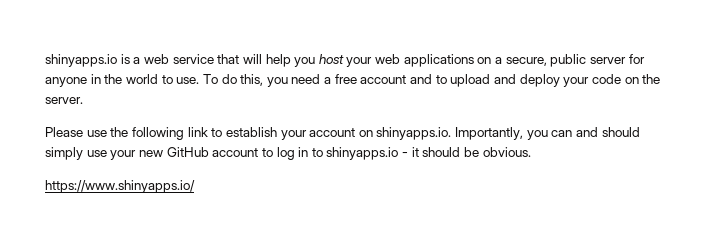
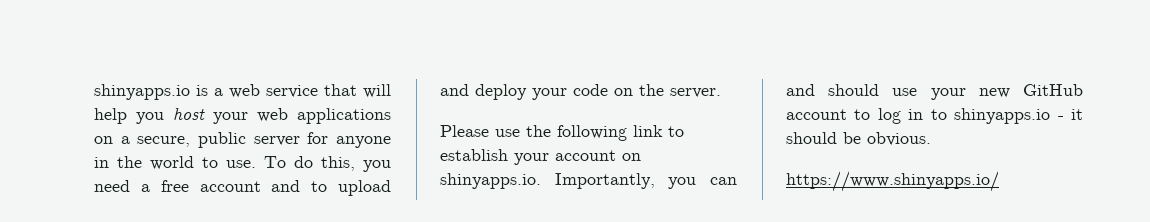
[45,147,83,160] simply -> (880, 90) none

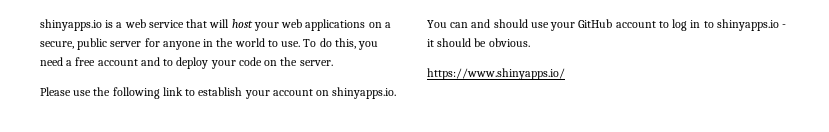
[94,108,164,124] help you -> (230, 23) none
[338,180,391,196] [440,84,469,96] upload and -> (174, 62) none
[554,173,697,189] Importantly, you -> [427,20,447,28] You
[978,88,1010,98] new -> (576, 26) none

